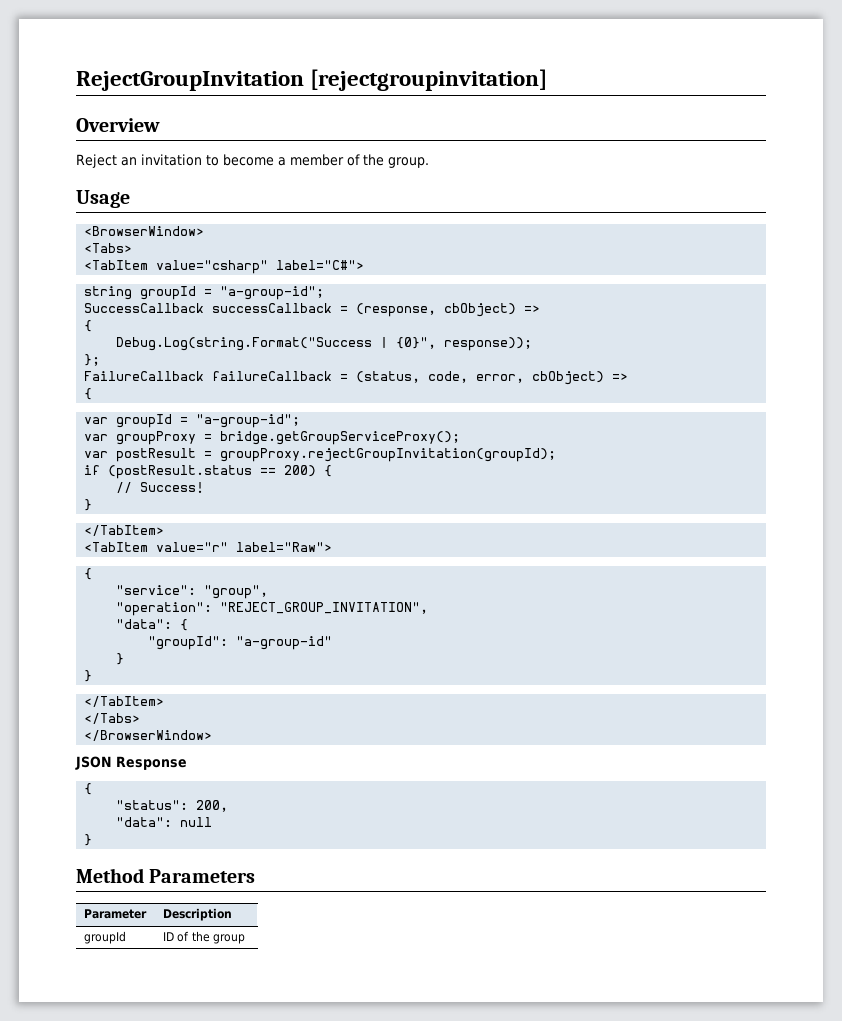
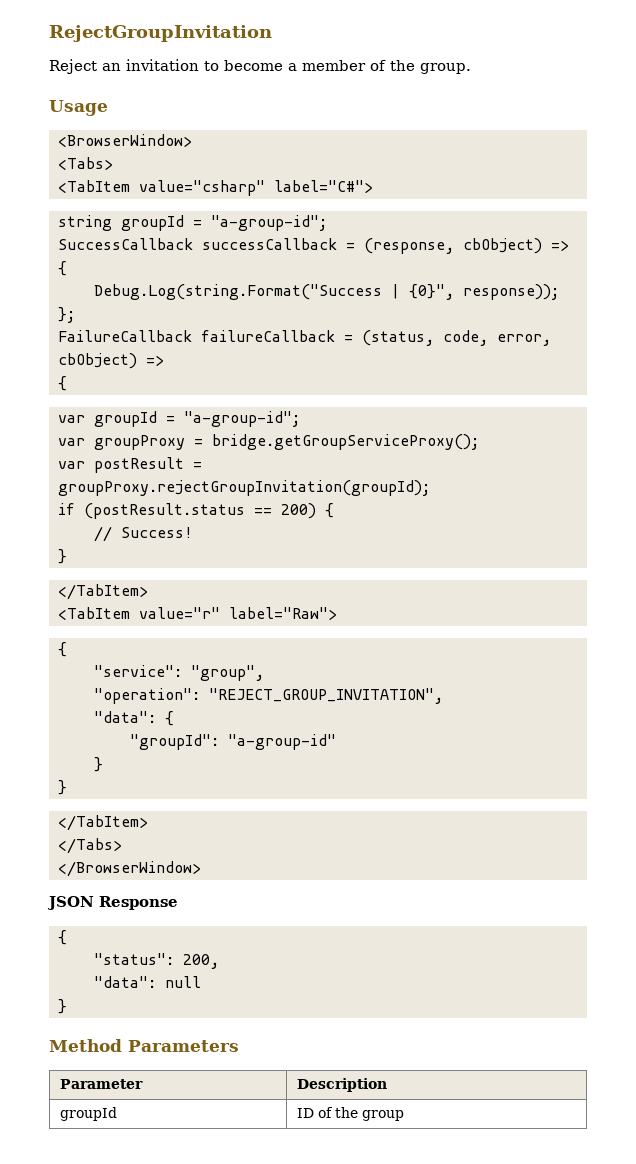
[310,69,548,91] [76,118,160,132] [rejectgroupinvitation] // Overview -> (272, 33) none

